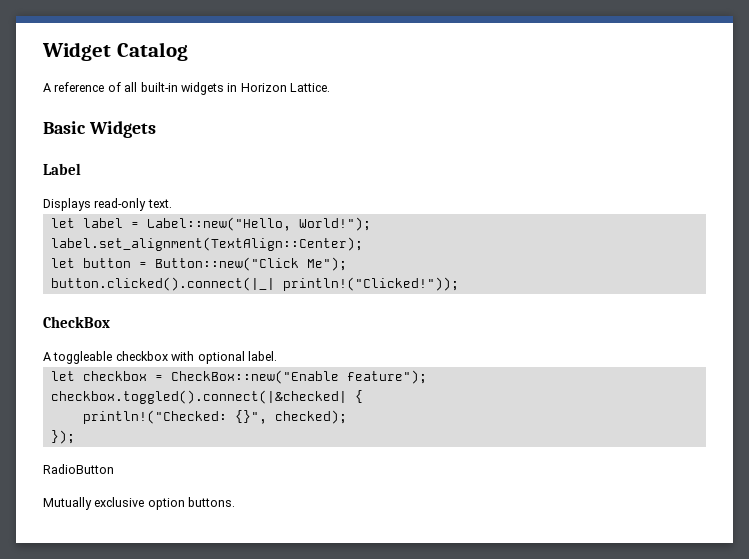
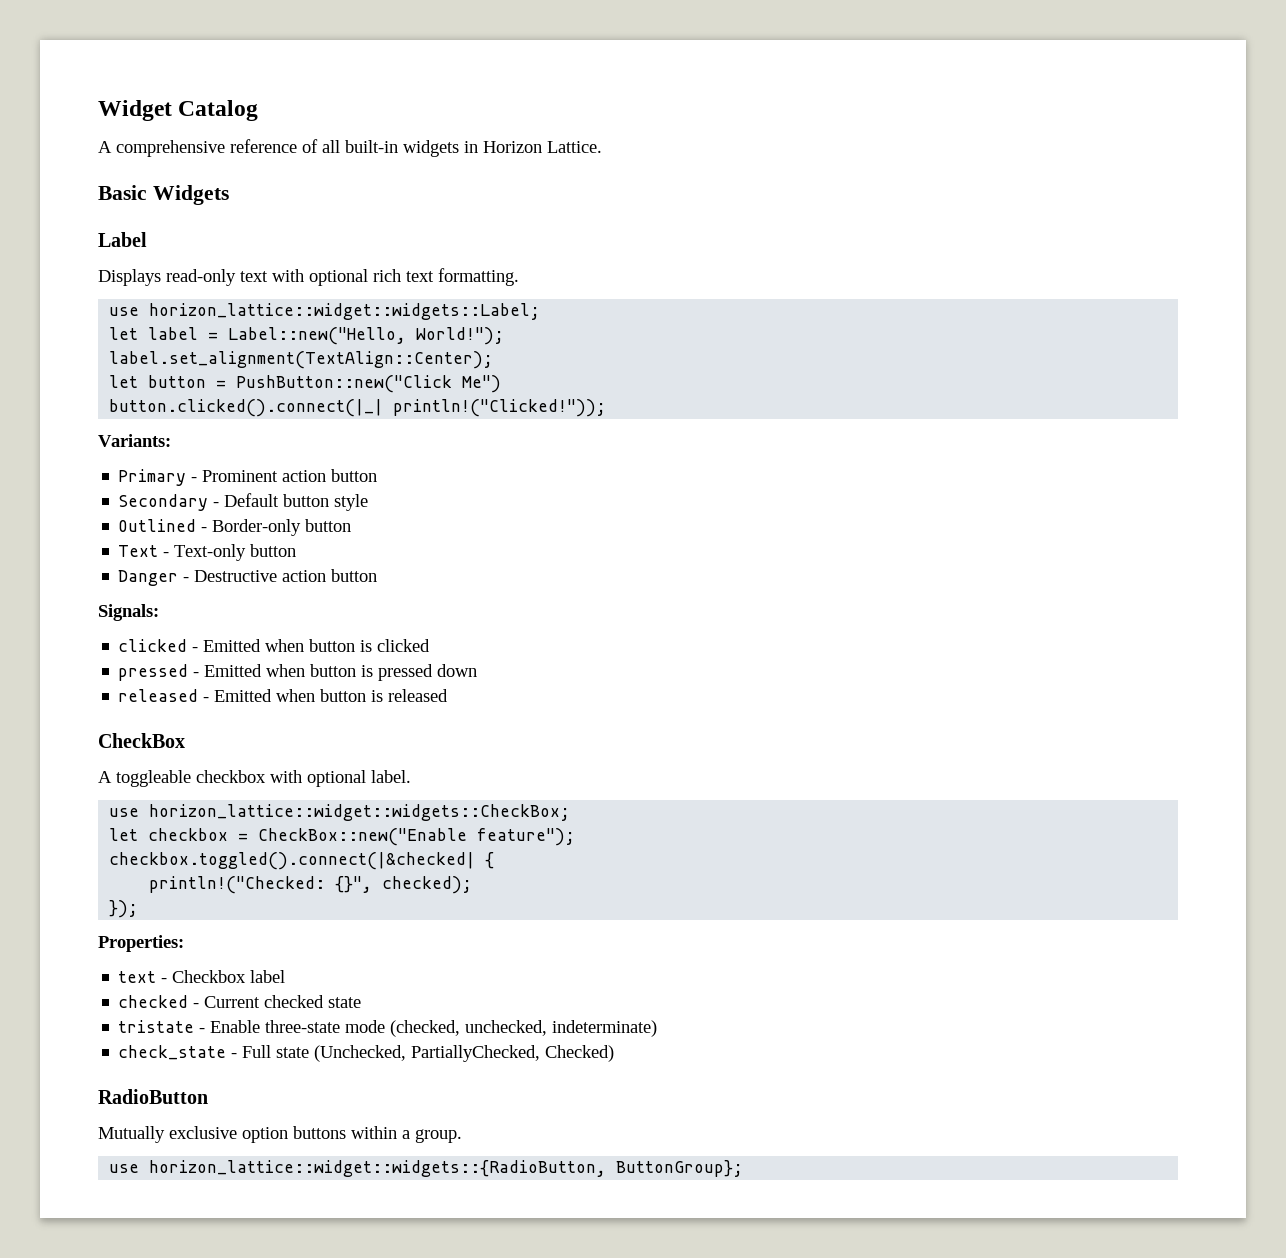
(51, 87) none -> [116,140,225,157] comprehensive
[147,199,172,208] text. -> [240,268,519,286] [109,303,541,320] text with optional rich text formatting. // use horizon_lattice::widget::widgets::Label;
[154,257,347,271] Button::new("Click Me"); -> [236,375,502,393] PushButton::new("Click Me")
(459, 284) none -> [98,434,171,447] [118,469,378,486] [118,493,369,511] [118,519,352,536] [118,544,297,561] [118,569,378,586] [98,604,159,621] [118,639,431,652] [118,664,478,681] [118,689,449,702] // Variants: // Primary - Prominent action button // Secondary - Default button style // Outlined - Border-only button // Text - Text-only button // Danger - Destructive action button // Signals: // clicked - Emitted when button is clicked // pressed - Emitted when button is pressed down // released - Emitted when button is released
(277, 356) none -> [109,804,571,821] // use horizon_lattice::widget::widgets::CheckBox;
[43,464,114,474] [43,497,236,510] RadioButton // Mutually exclusive option buttons. -> [98,935,184,952] [118,970,286,983] [118,995,362,1008] [118,1020,658,1037] [118,1045,615,1062] [98,1089,208,1104] [98,1126,462,1143] [109,1160,744,1177] Properties: // text - Checkbox label // checked - Current checked state // tristate - Enable three-state mode (checked, unchecked, indeterminate) // check_state - Full state (Unchecked, PartiallyChecked, Checked) // RadioButton // Mutually exclusive option buttons within a group. // use horizon_lattice::widget::widgets::{RadioButton, ButtonGroup};

